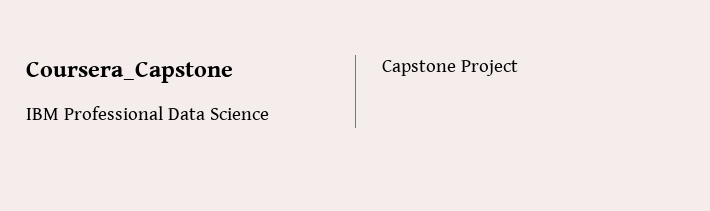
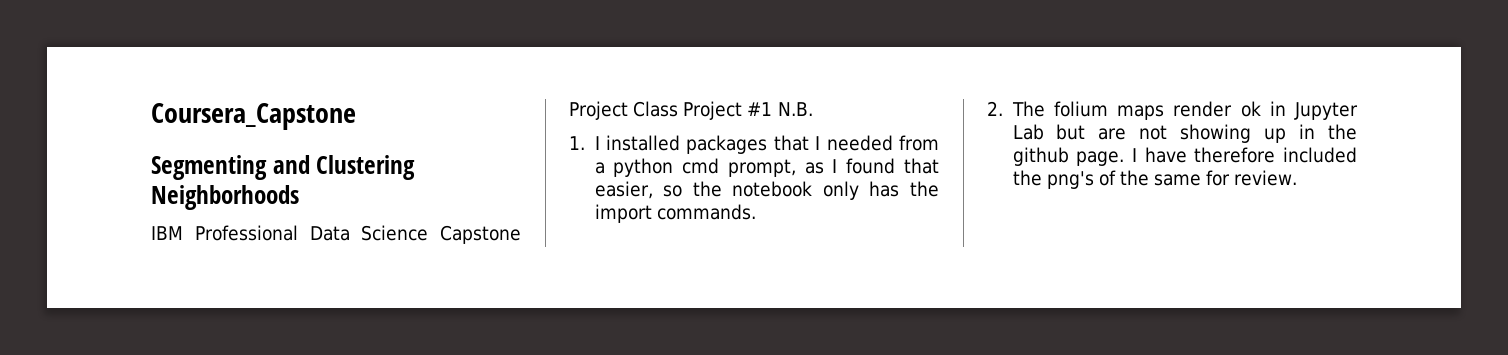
(233, 72) none -> [151,155,416,180] [151,185,299,210] // Segmenting and Clustering Neighborhoods
(518, 68) none -> [633,101,813,120] [569,135,939,154] [594,158,939,177] [594,181,939,200] [594,204,756,223] [987,101,1358,120] [1012,124,1357,143] [1012,147,1357,166] [1012,170,1298,189] Class Project #1 N.B. // 1. I installed packages that I needed from a python cmd prompt, as I found that easier, so the notebook only has the import commands. // 2. The folium maps render ok in Jupyter Lab but are not showing up in the github page. I have therefore included the png's of the same for review.

